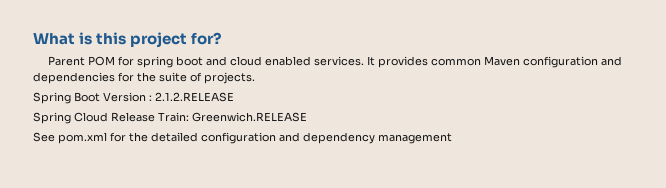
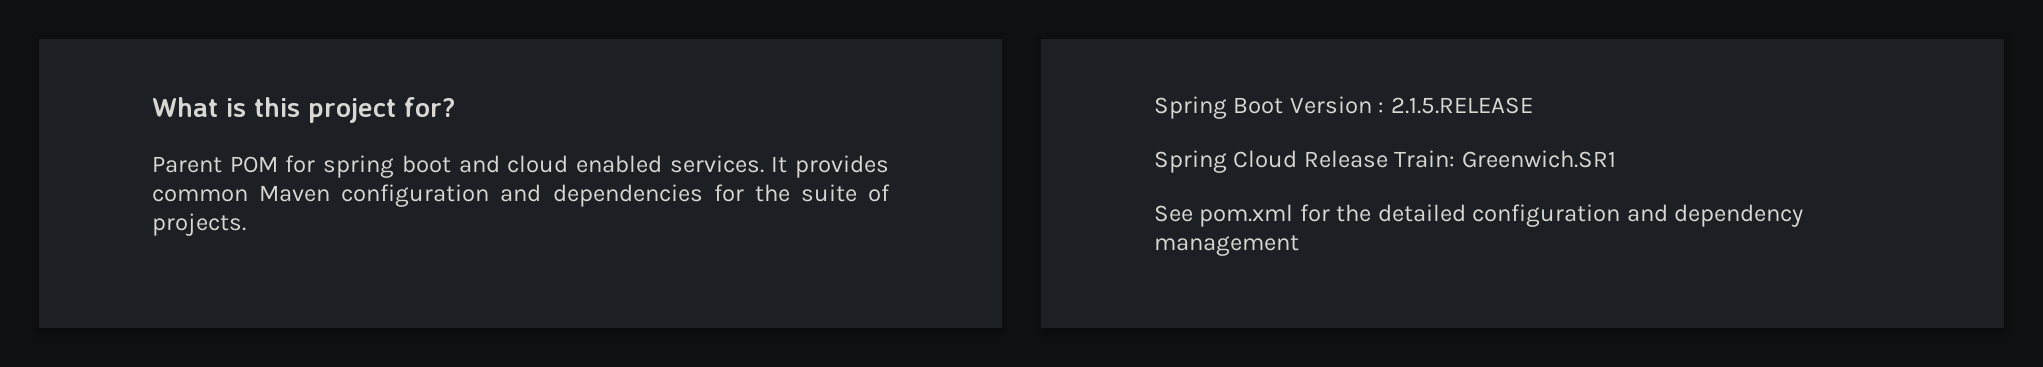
[155,92,234,102] 2.1.2.RELEASE -> [1390,97,1533,114] 2.1.5.RELEASE
[192,112,307,122] Greenwich.RELEASE -> [1461,150,1616,168] Greenwich.SR1

